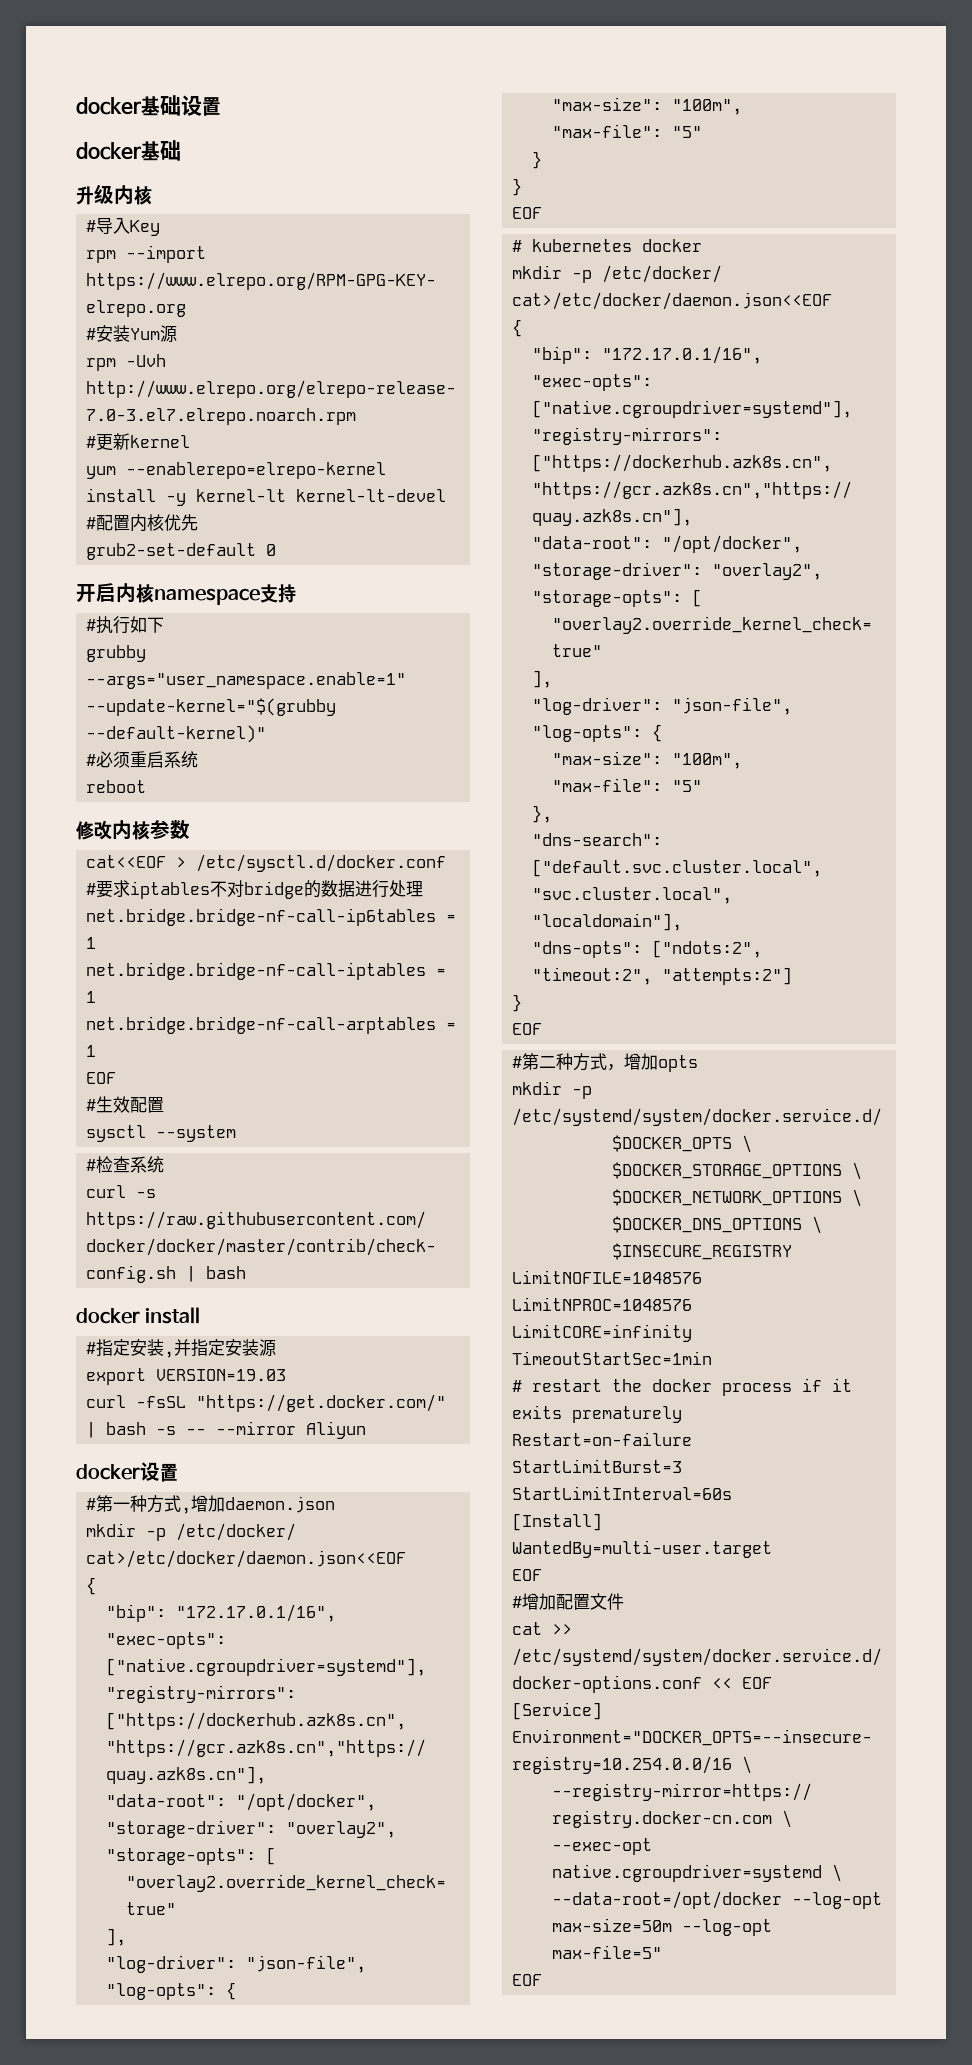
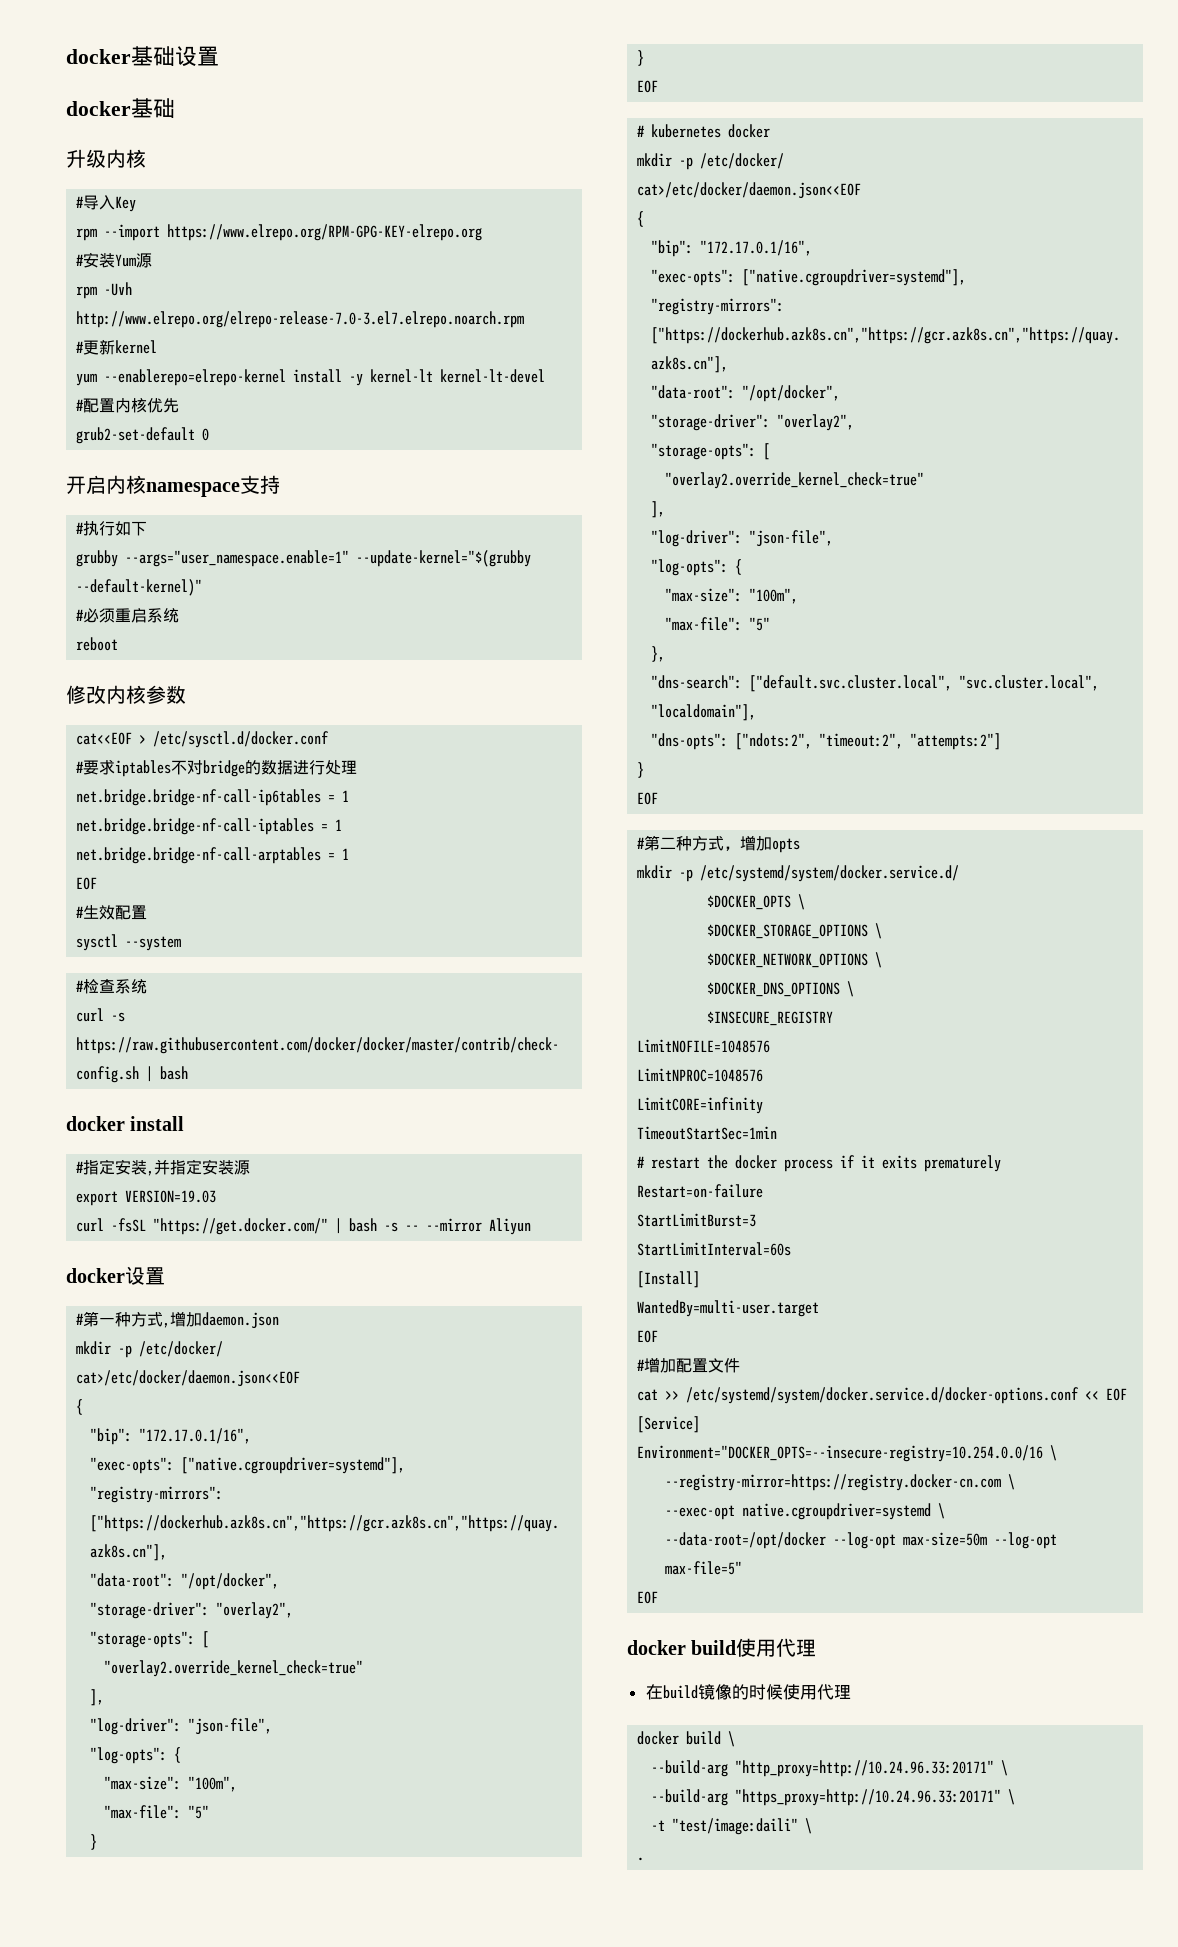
(543, 1980) none -> [627,1638,817,1657] [645,1684,851,1700] [637,1731,736,1747] [651,1760,1009,1777] [651,1789,1016,1806] [651,1818,813,1835] [637,1857,645,1861] // docker build使用代理 // 在build镜像的时候使用代理 // docker build \ // --build-arg "http_proxy=http://10.24.96.33:20171" \ // --build-arg "https_proxy=http://10.24.96.33:20171" \ // -t "test/image:daili" \ // .

